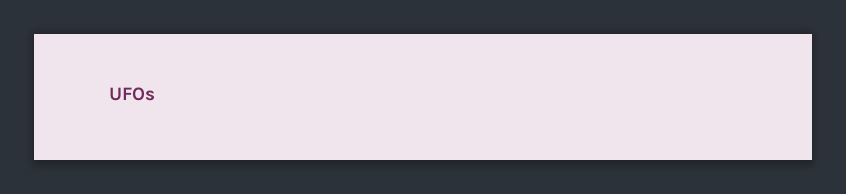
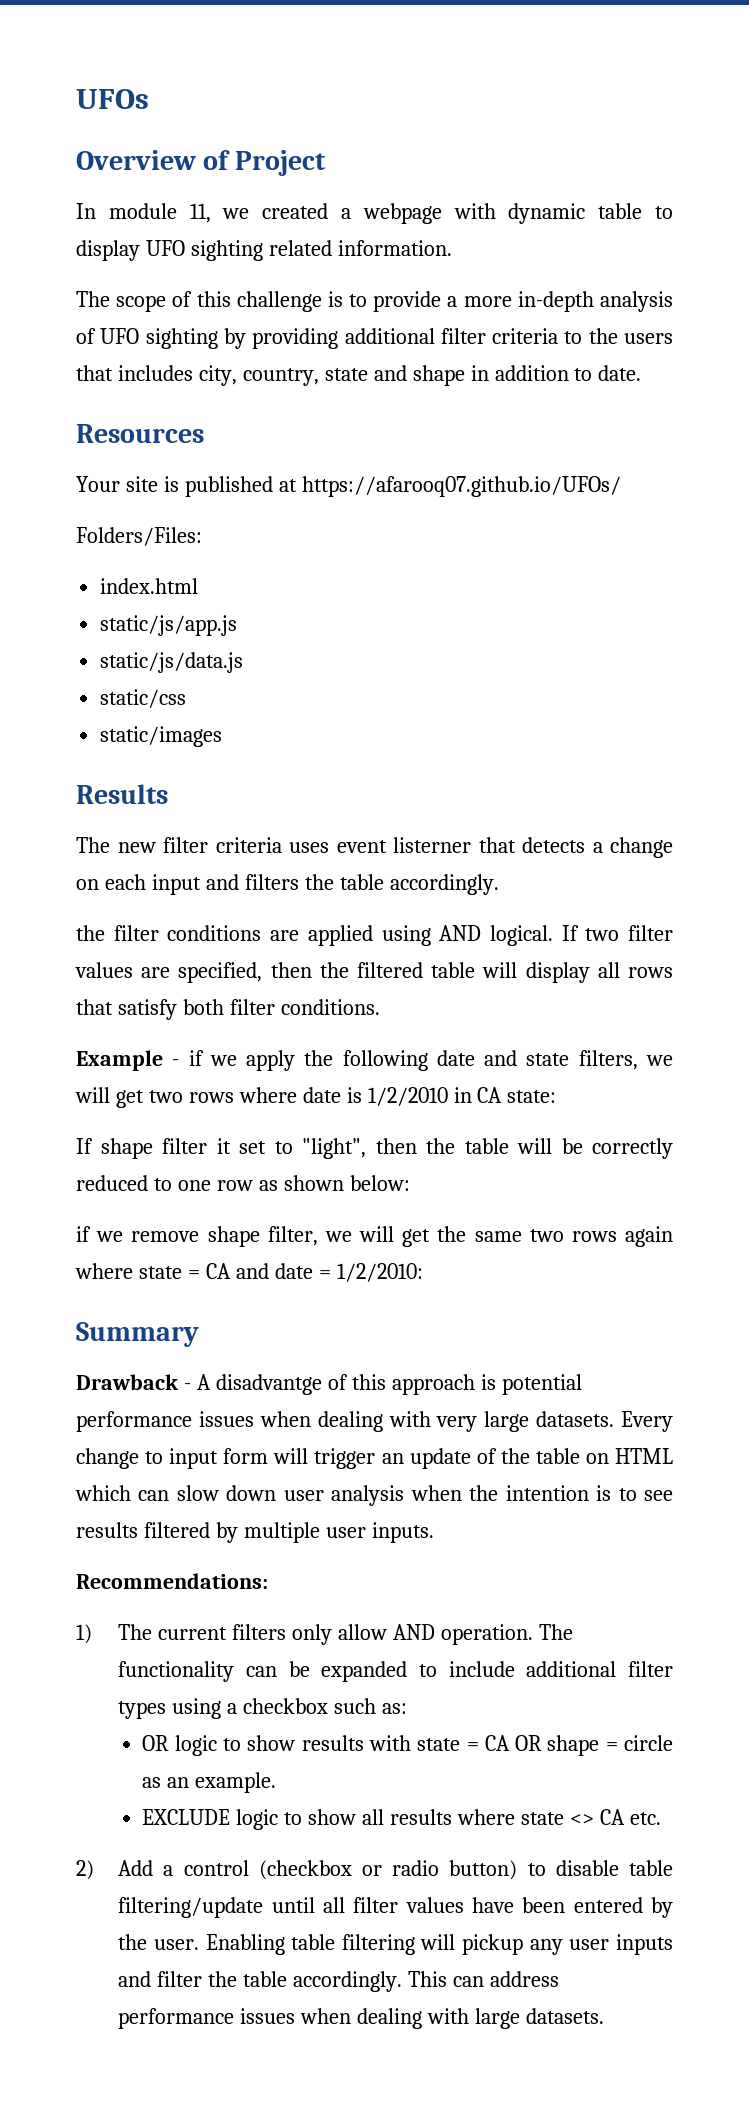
(155, 94) none -> [76,150,326,176] [76,203,673,224] [76,240,452,261] [76,291,673,312] [76,328,673,349] [76,365,642,386] [76,424,204,443] [76,476,621,497] [76,527,202,546] [100,578,199,594] [100,615,238,636] [100,652,244,673] [100,689,187,708] [100,726,223,747] [76,784,168,804] [76,837,673,858] [76,874,499,895] [76,925,673,946] [75,962,673,983] [76,999,380,1020] [76,1050,673,1071] [75,1087,557,1108] [76,1138,673,1159] [76,1175,410,1191] [76,1226,674,1247] [75,1263,423,1282] [76,1322,199,1347] [76,1374,582,1395] [76,1411,673,1432] [76,1448,673,1469] [75,1485,673,1506] [76,1522,434,1543] [76,1573,268,1589] [76,1624,573,1645] [118,1661,673,1682] [118,1698,407,1719] [142,1735,673,1756] [142,1772,277,1793] [142,1809,661,1830] [76,1860,673,1880] [118,1897,673,1918] [118,1934,673,1955] [118,1971,559,1992] [118,2008,604,2029] // Overview of Project // In module 11, we created a webpage with dynamic table to display UFO sighting related information. // The scope of this challenge is to provide a more in-depth analysis of UFO sighting by providing additional filter criteria to the users that includes city, country, state and shape in addition to date. // Resources // Your site is published at https://afarooq07.github.io/UFOs/ // Folders/Files: // index.html // static/js/app.js // static/js/data.js // static/css // static/images // Results // The new filter criteria uses event listerner that detects a change on each input and filters the table accordingly. // the filter conditions are applied using AND logical. If two filter values are specified, then the filtered table will display all rows that satisfy both filter conditions. // Example - if we apply the following date and state filters, we will get two rows where date is 1/2/2010 in CA state: // If shape filter it set to "light", then the table will be correctly reduced to one row as shown below: // if we remove shape filter, we will get the same two rows again where state = CA and date = 1/2/2010: // Summary // Drawback - A disadvantge of this approach is potential performance issues when dealing with very large datasets. Every change to input form will trigger an update of the table on HTML which can slow down user analysis when the intention is to see results filtered by multiple user inputs. // Recommendations: // 1) The current filters only allow AND operation. The functionality can be expanded to include additional filter types using a checkbox such as: // OR logic to show results with state = CA OR shape = circle as an example. // EXCLUDE logic to show all results where state <> CA etc. // 2) Add a control (checkbox or radio button) to disable table filtering/update until all filter values have been entered by the user. Enabling table filtering will pickup any user inputs and filter the table accordingly. This can address performance issues when dealing with large datasets.

